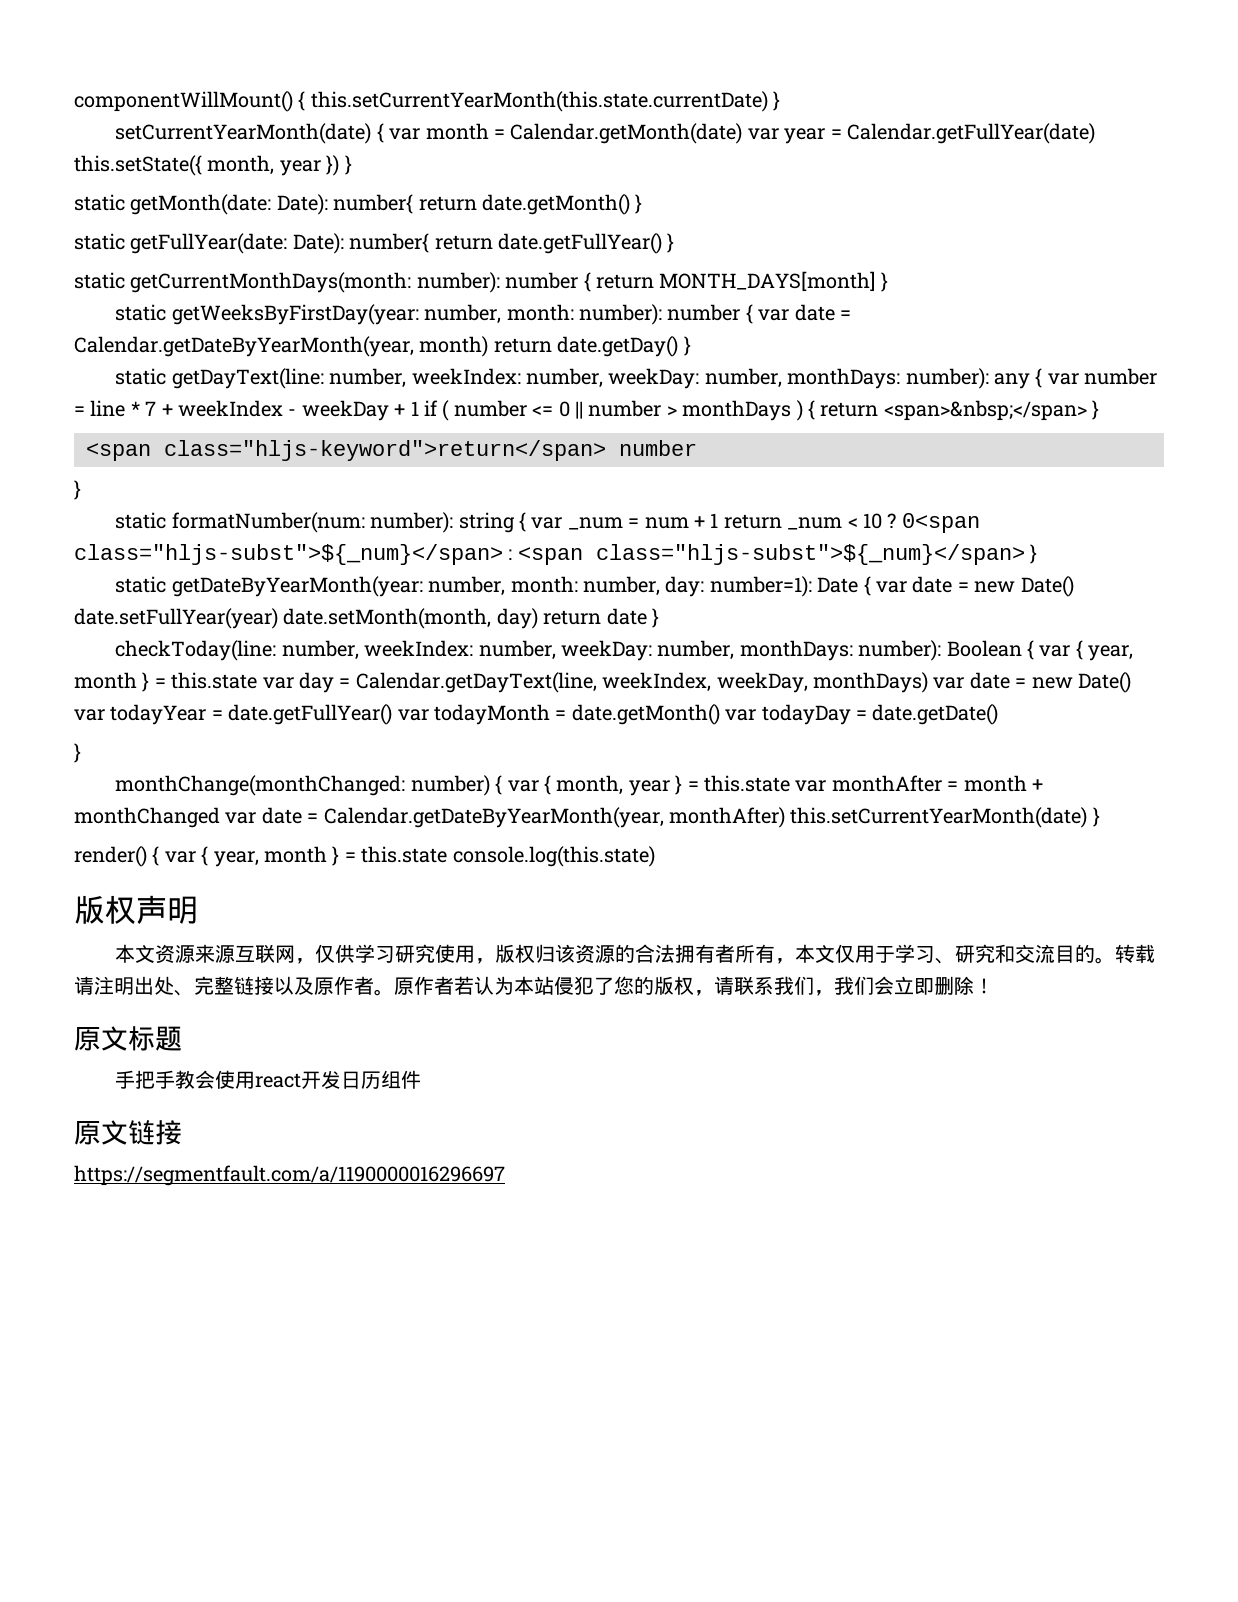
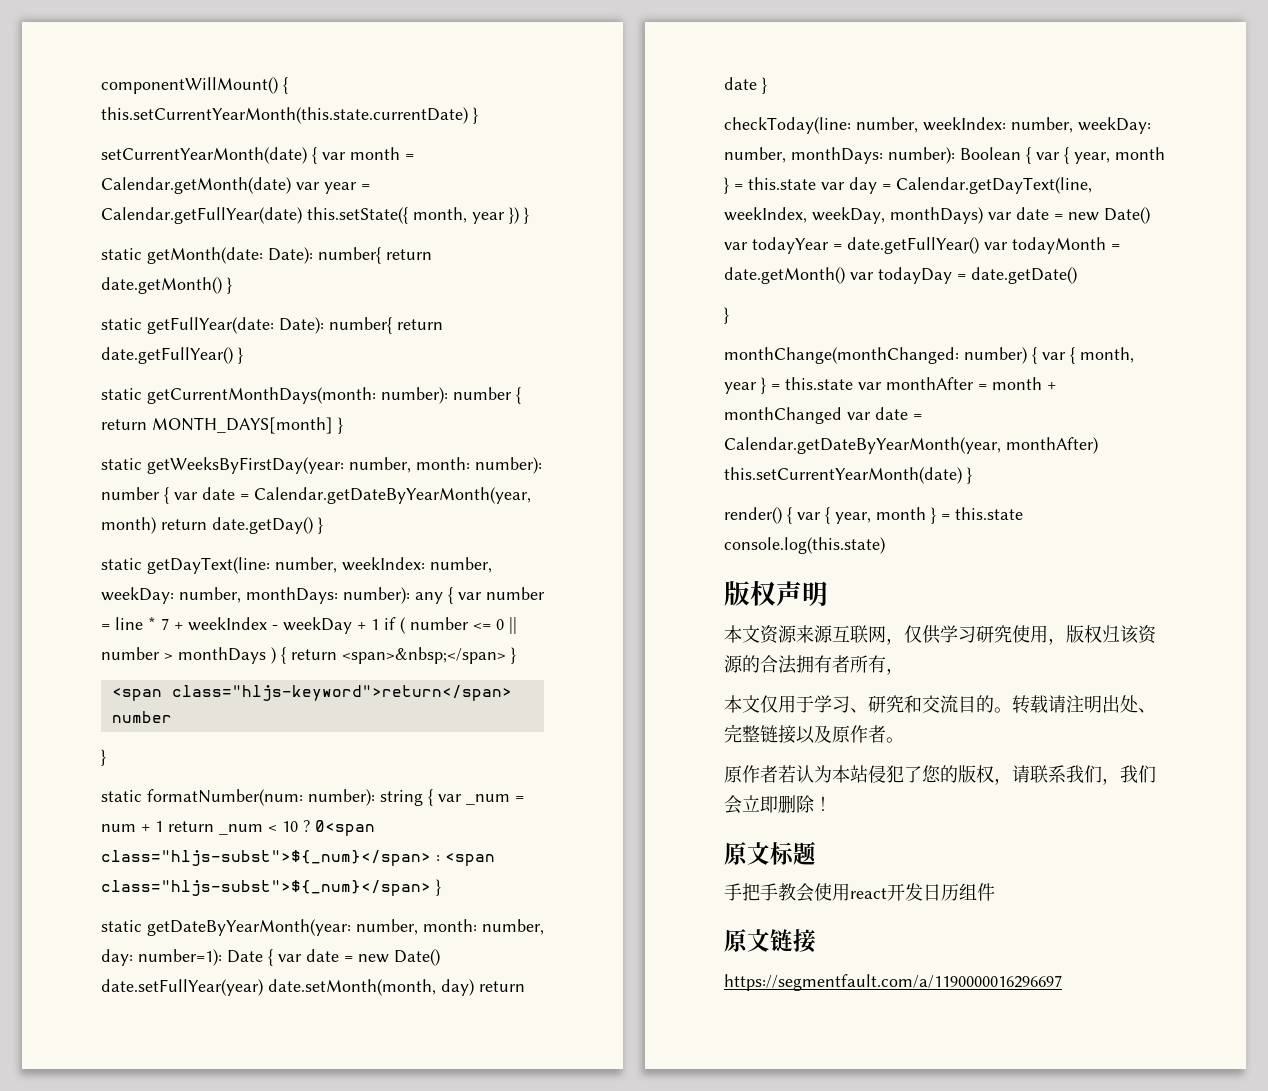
(796, 961) none -> (904, 671) //
(394, 992) none -> (904, 740) //

